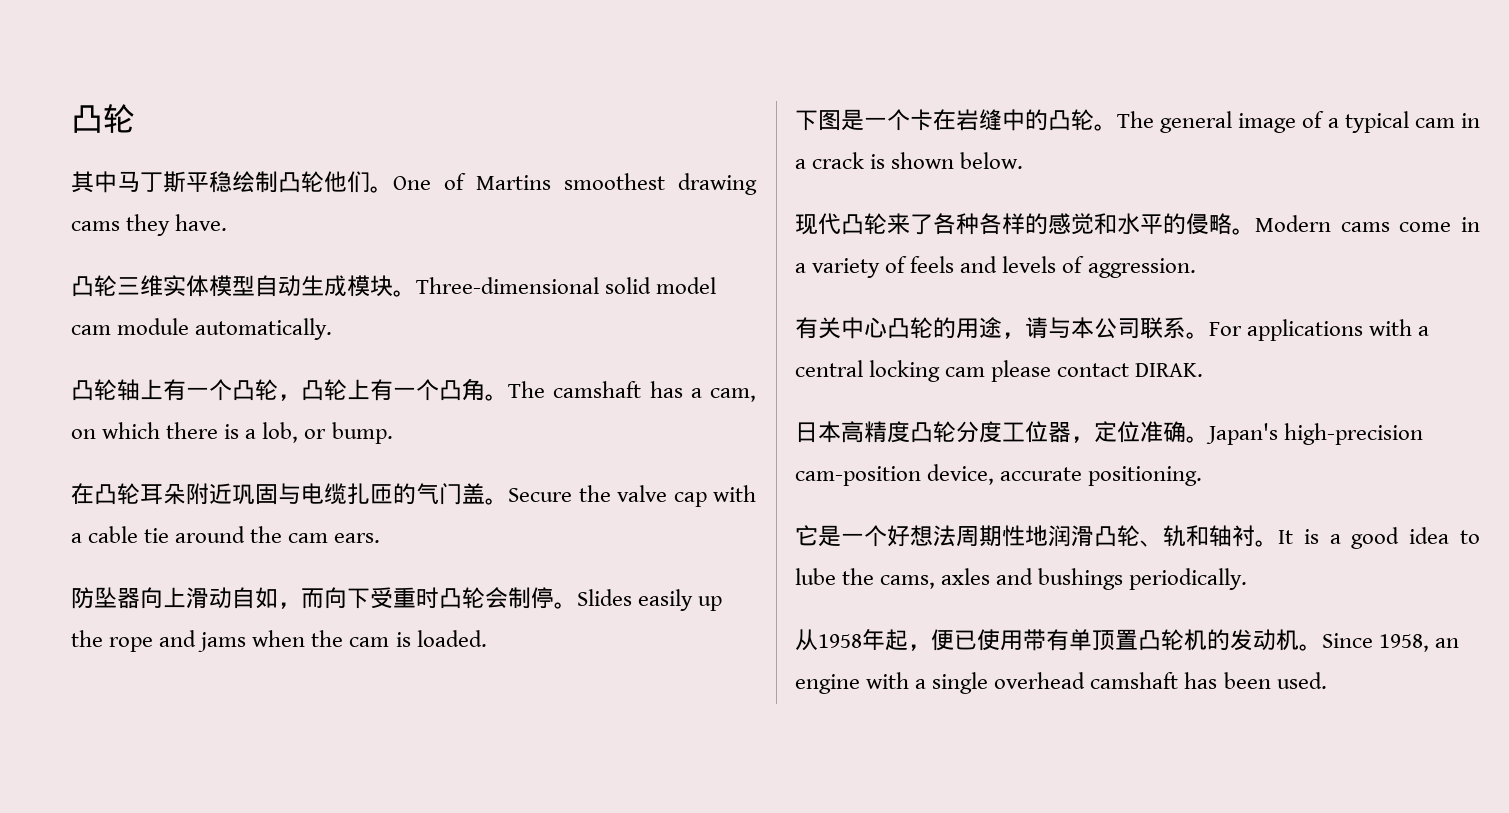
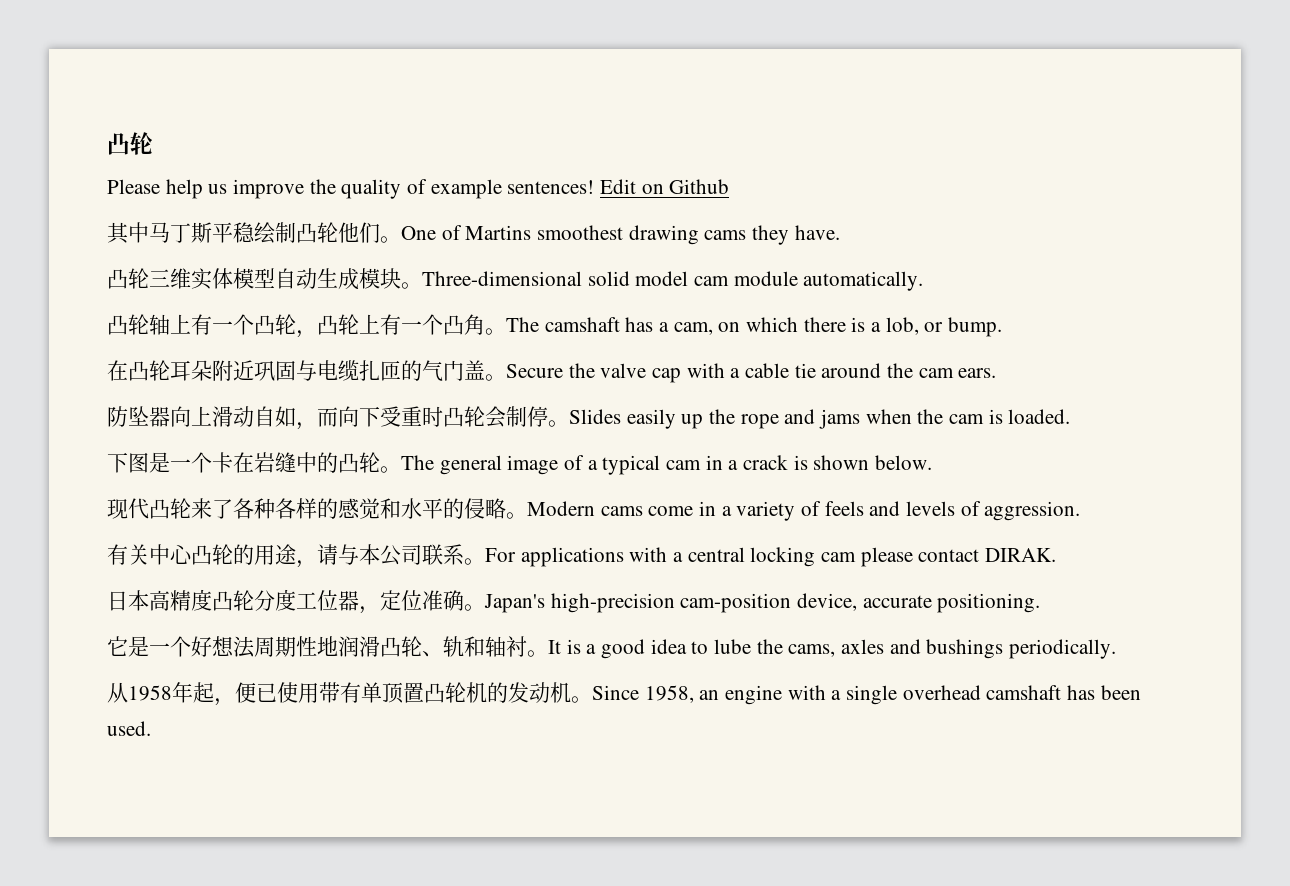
[71,104,135,133] 凸轮 -> [107,132,153,155] [107,179,730,199] 凸轮 // Please help us improve the quality of example sentences! Edit on Github

